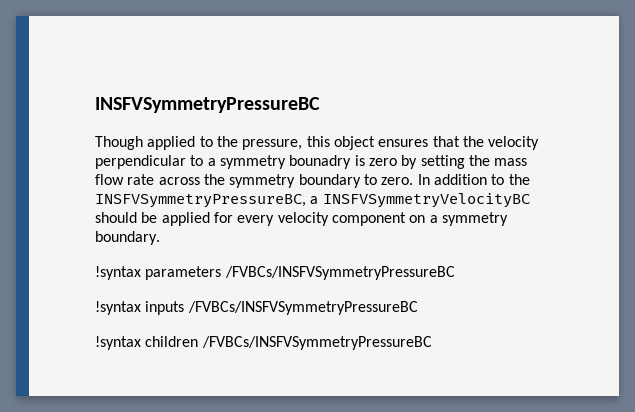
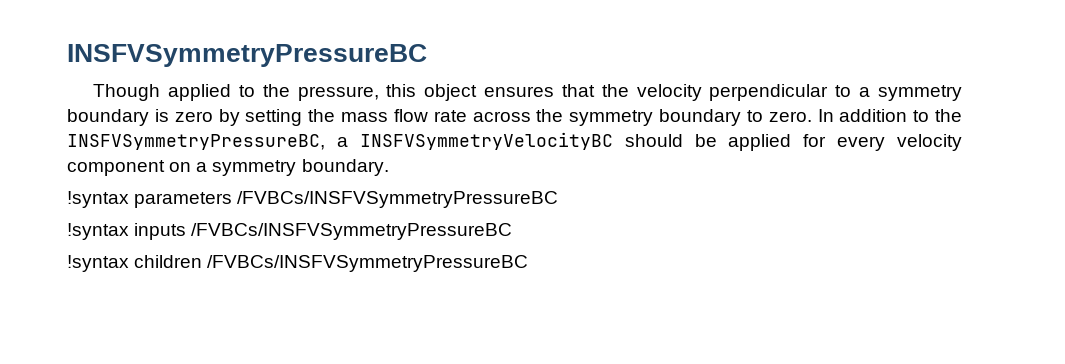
[289,155,352,169] bounadry -> [67,109,149,126] boundary

